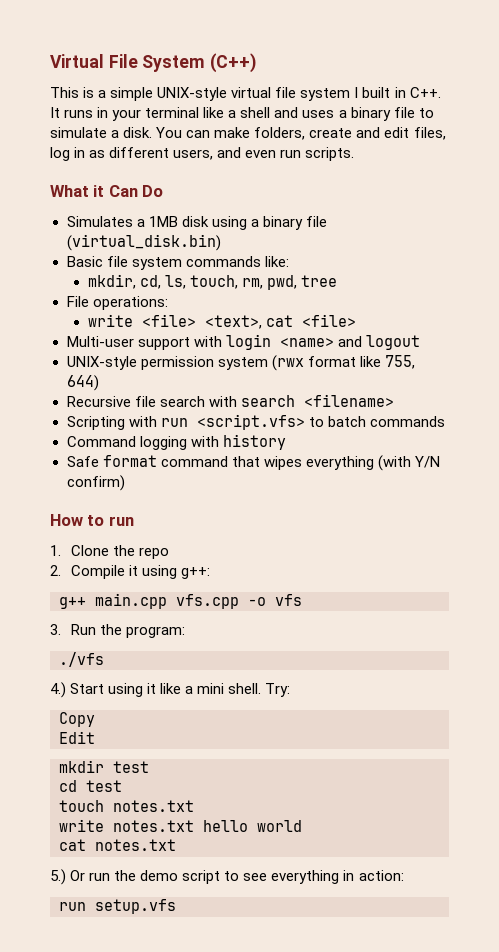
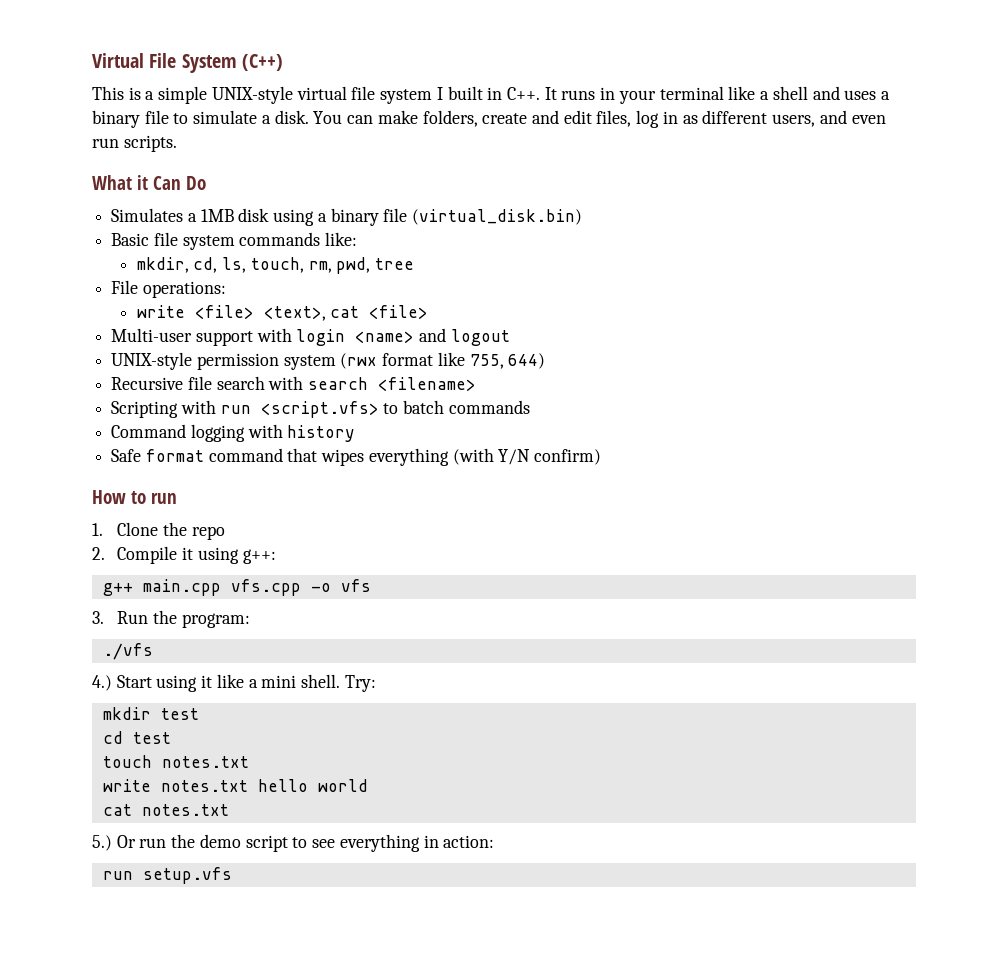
[59,712,95,727] [59,731,95,744] // Copy // Edit -> (376, 683) none

